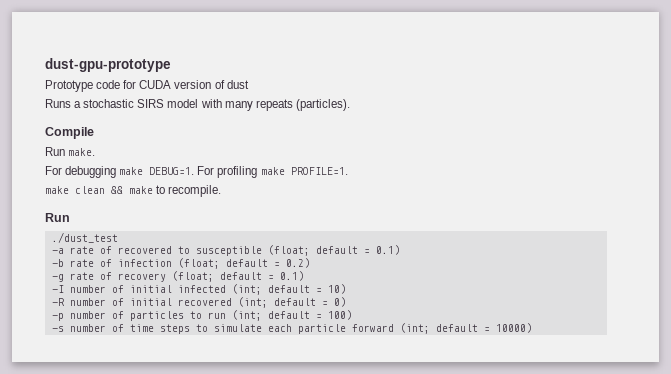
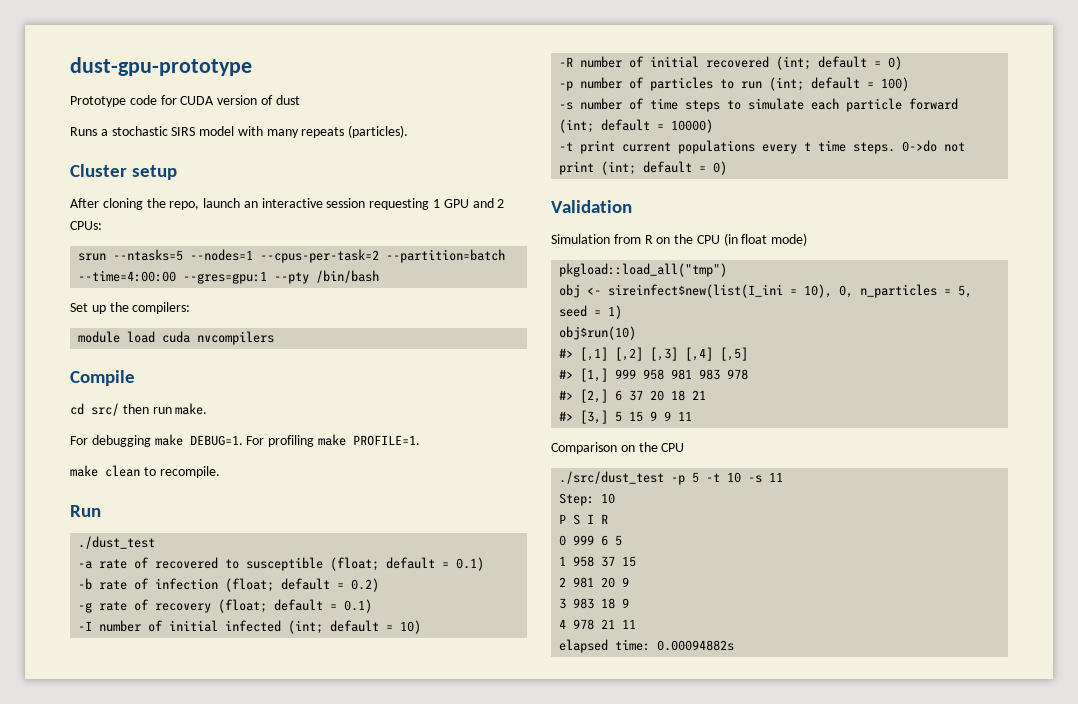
[45,127,94,139] [45,147,65,156] Compile // Run -> [70,164,178,180] [70,198,505,210] [70,221,102,230] [78,249,506,263] [78,270,380,284] [70,302,191,314] [78,331,275,345] [70,370,135,386] [70,403,172,416] Cluster setup // After cloning the repo, launch an interactive session requesting 1 GPU and 2 CPUs: // srun --ntasks=5 --nodes=1 --cpus-per-task=2 --partition=batch --time=4:00:00 --gres=gpu:1 --pty /bin/bash // Set up the compilers: // module load cuda nvcompilers // Compile // cd src/ then run
[111,186,153,194] && make -> (140, 471) none
(532, 328) none -> [559,140,966,154] [559,161,728,175] [551,200,632,213] [551,233,808,246] [559,263,728,277] [559,284,973,298] [559,305,623,319] [559,326,637,340] [559,347,749,361] [559,368,749,382] [559,389,707,403] [559,410,693,424] [551,442,685,454] [559,471,784,485] [559,493,616,506] [559,514,609,525] [559,535,623,546] [559,556,637,567] [559,577,630,588] [559,598,630,609] [559,619,637,630] [559,639,735,653] // -t print current populations every t time steps. 0->do not print (int; default = 0) // Validation // Simulation from R on the CPU (in float mode) // pkgload::load_all("tmp") // obj <- sireinfect$new(list(I_ini = 10), 0, n_particles = 5, seed = 1) // obj$run(10) // #> [,1] [,2] [,3] [,4] [,5] // #> [1,] 999 958 981 983 978 // #> [2,] 6 37 20 18 21 // #> [3,] 5 15 9 9 11 // Comparison on the CPU // ./src/dust_test -p 5 -t 10 -s 11 // Step: 10 // P S I R // 0 999 6 5 // 1 958 37 15 // 2 981 20 9 // 3 983 18 9 // 4 978 21 11 // elapsed time: 0.00094882s

